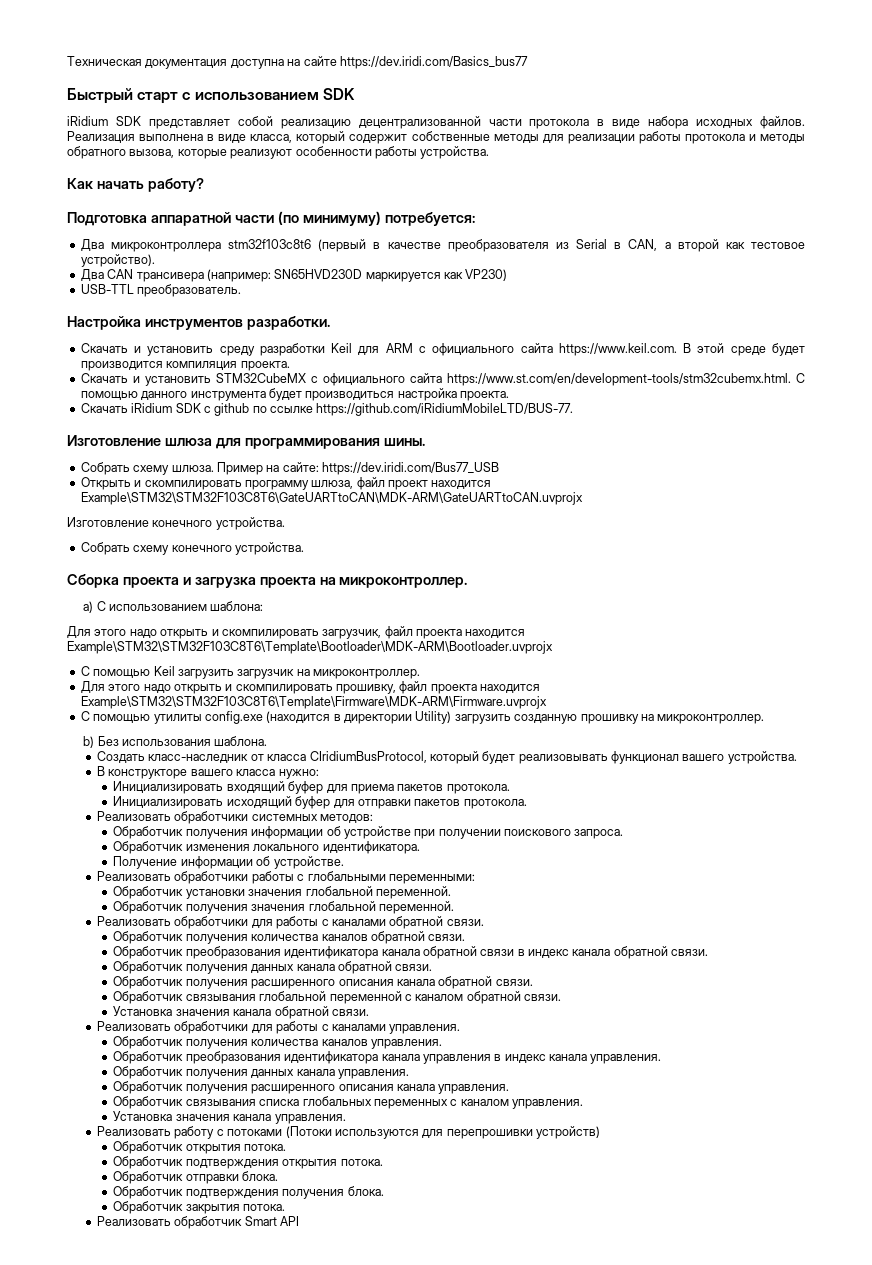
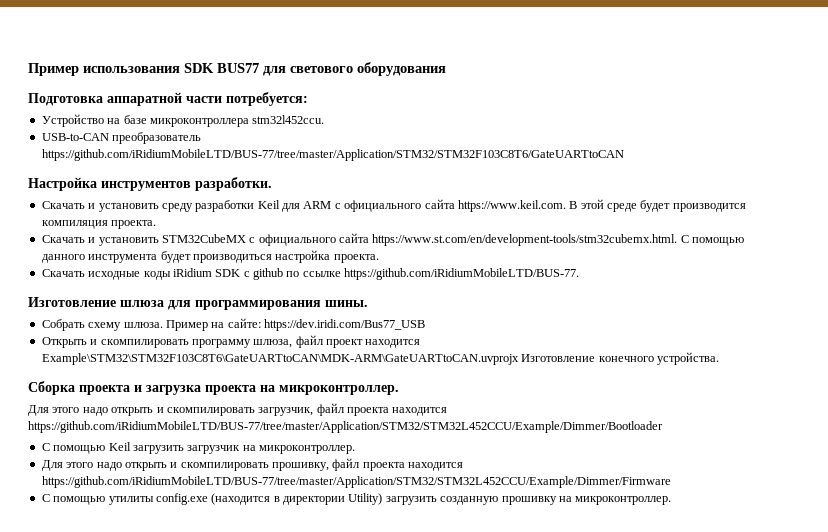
[67,56,528,69] [67,88,355,104] [67,116,805,129] [67,131,805,144] [67,146,490,159] [67,178,204,192] Техническая документация доступна на сайте https://dev.iridi.com/Basics_bus77 // Быстрый старт с использованием SDK // iRidium SDK представляет собой реализацию децентрализованной части протокола в виде набора исходных файлов. Реализация выполнена в виде класса, который содержит собственные методы для реализации работы протокола и методы обратного вызова, которые реализуют особенности работы устройства. // Как начать работу? -> [28,62,446,76] Пример использования SDK BUS77 для светового оборудования
[277,211,381,226] (по минимуму) -> (222, 99) none
[80,239,806,252] [80,254,155,267] [80,269,508,282] [80,284,242,297] Два микроконтроллера stm32f103c8t6 (первый в качестве преобразователя из Serial в CAN, а второй как тестовое устройство). // Два CAN трансивера (например: SN65HVD230D маркируется как VP230) // USB-TTL преобразователь. -> [41,114,325,127] [41,132,202,144] [41,149,624,161] Устройство на базе микроконтроллера stm32l452ccu. // USB-to-CAN преобразователь https://github.com/iRidiumMobileLTD/BUS-77/tree/master/Application/STM32/STM32F103C8T6/GateUARTtoCAN
(128, 408) none -> [88,271,171,280] исходные коды
(583, 498) // -> (519, 359) none
[80,542,304,555] // Собрать схему конечного устройства. -> (719, 358) none
[83,601,264,613] // a) С использованием шаблона: -> (399, 390) none
[67,641,553,654] Example\STM32\STM32F103C8T6\Template\Bootloader\MDK-ARM\Bootloader.uvprojx -> [28,421,663,433] https://github.com/iRidiumMobileLTD/BUS-77/tree/master/Application/STM32/STM32L452CCU/Example/Dimmer/Bootloader
[80,696,547,709] Example\STM32\STM32F103C8T6\Template\Firmware\MDK-ARM\Firmware.uvprojx -> [41,476,671,488] https://github.com/iRidiumMobileLTD/BUS-77/tree/master/Application/STM32/STM32L452CCU/Example/Dimmer/Firmware
[83,736,268,748] [97,751,797,764] [97,766,319,779] [113,781,510,794] [113,796,527,809] [97,811,374,824] [113,826,624,839] [113,841,420,854] [113,856,344,869] [97,871,475,884] [113,886,451,899] [113,901,454,914] [97,916,484,929] [113,931,466,944] [113,946,709,959] [113,961,433,974] [113,976,533,989] [113,991,562,1004] [113,1006,369,1019] [97,1021,461,1034] [113,1036,442,1049] [113,1051,662,1064] [113,1066,409,1079] [113,1081,510,1094] [113,1096,584,1109] [113,1111,346,1124] [97,1126,601,1139] [113,1141,287,1154] [113,1156,383,1169] [113,1171,279,1184] [113,1186,384,1199] [113,1201,286,1214] [97,1216,300,1229] // b) Без использования шаблона. // Создать класс-наследник от класса CIridiumBusProtocol, который будет реализовывать функционал вашего устройства. // В конструкторе вашего класса нужно: // Инициализировать входящий буфер для приема пакетов протокола. // Инициализировать исходящий буфер для отправки пакетов протокола. // Реализовать обработчики системных методов: // Обработчик получения информации об устройстве при получении поискового запроса. // Обработчик изменения локального идентификатора. // Получение информации об устройстве. // Реализовать обработчики работы с глобальными переменными: // Обработчик установки значения глобальной переменной. // Обработчик получения значения глобальной переменной. // Реализовать обработчики для работы с каналами обратной связи. // Обработчик получения количества каналов обратной связи. // Обработчик преобразования идентификатора канала обратной связи в индекс канала обратной связи. // Обработчик получения данных канала обратной связи. // Обработчик получения расширенного описания канала обратной связи. // Обработчик связывания глобальной переменной с каналом обратной связи. // Установка значения канала обратной связи. // Реализовать обработчики для работы с каналами управления. // Обработчик получения количества каналов управления. // Обработчик преобразования идентификатора канала управления в индекс канала управления. // Обработчик получения данных канала управления. // Обработчик получения расширенного описания канала управления. // Обработчик связывания списка глобальных переменных с каналом управления. // Установка значения канала управления. // Реализовать работу с потоками (Потоки используются для перепрошивки устройств) // Обработчик открытия потока. // Обработчик подтверждения открытия потока. // Обработчик отправки блока. // Обработчик подтверждения получения блока. // Обработчик закрытия потока. // Реализовать обработчик Smart API -> (672, 500) none

